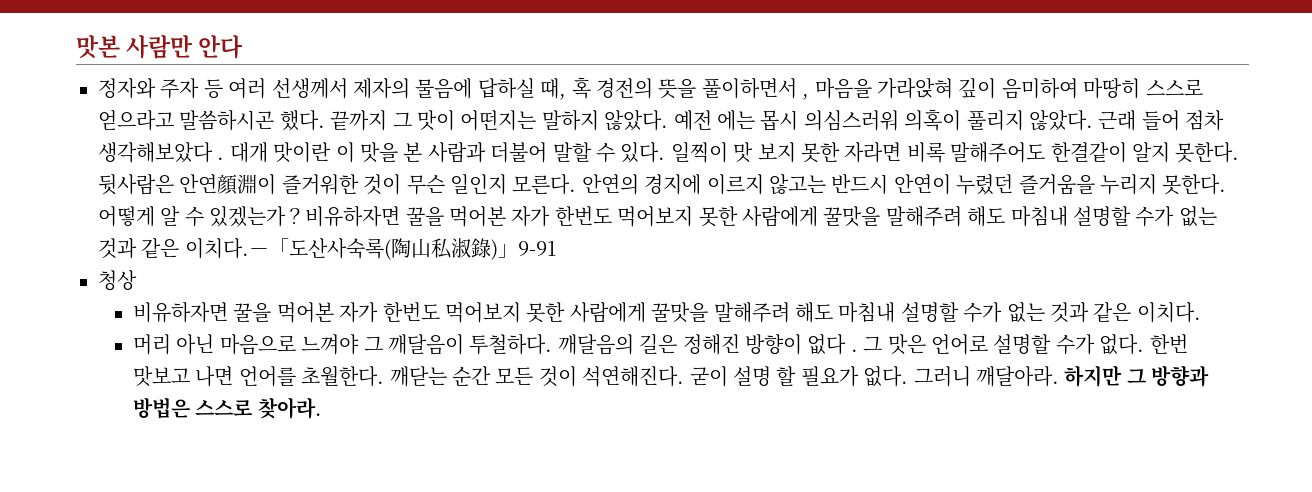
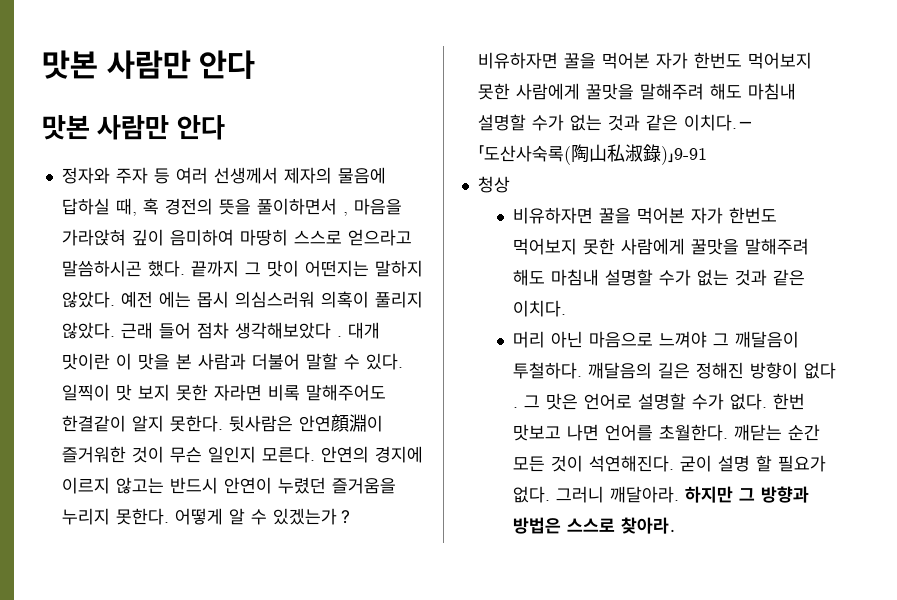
[76,35,244,59] 맛본 사람만 안다 -> [42,50,256,79] [42,115,225,140] 맛본 사람만 안다 // 맛본 사람만 안다

